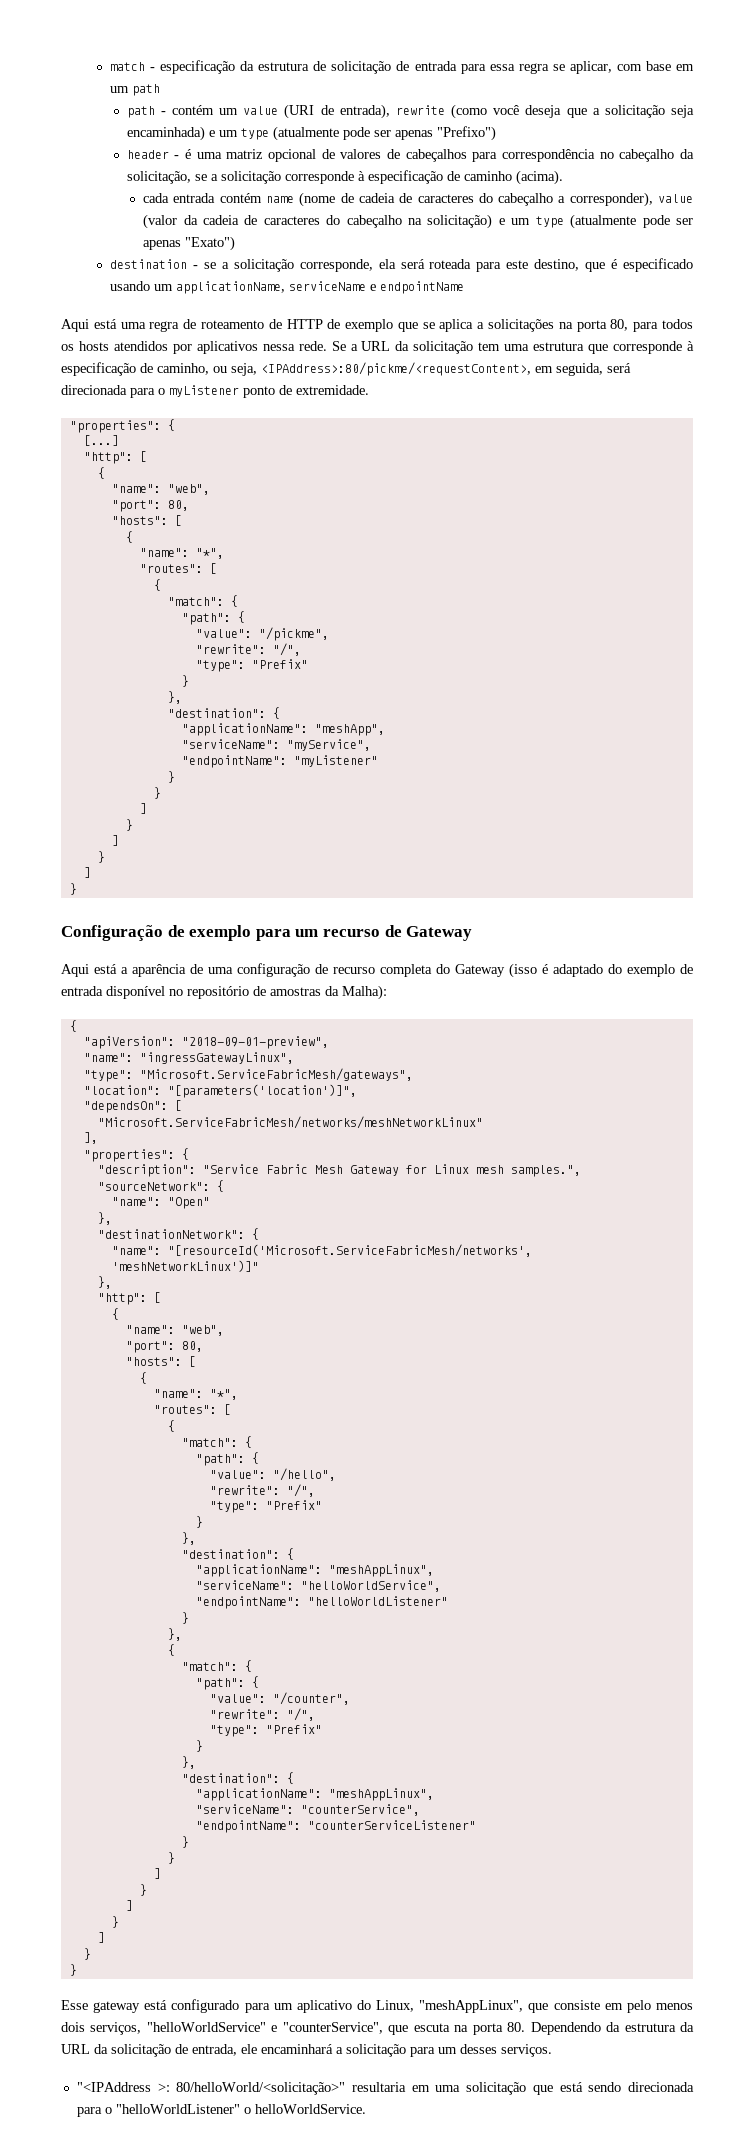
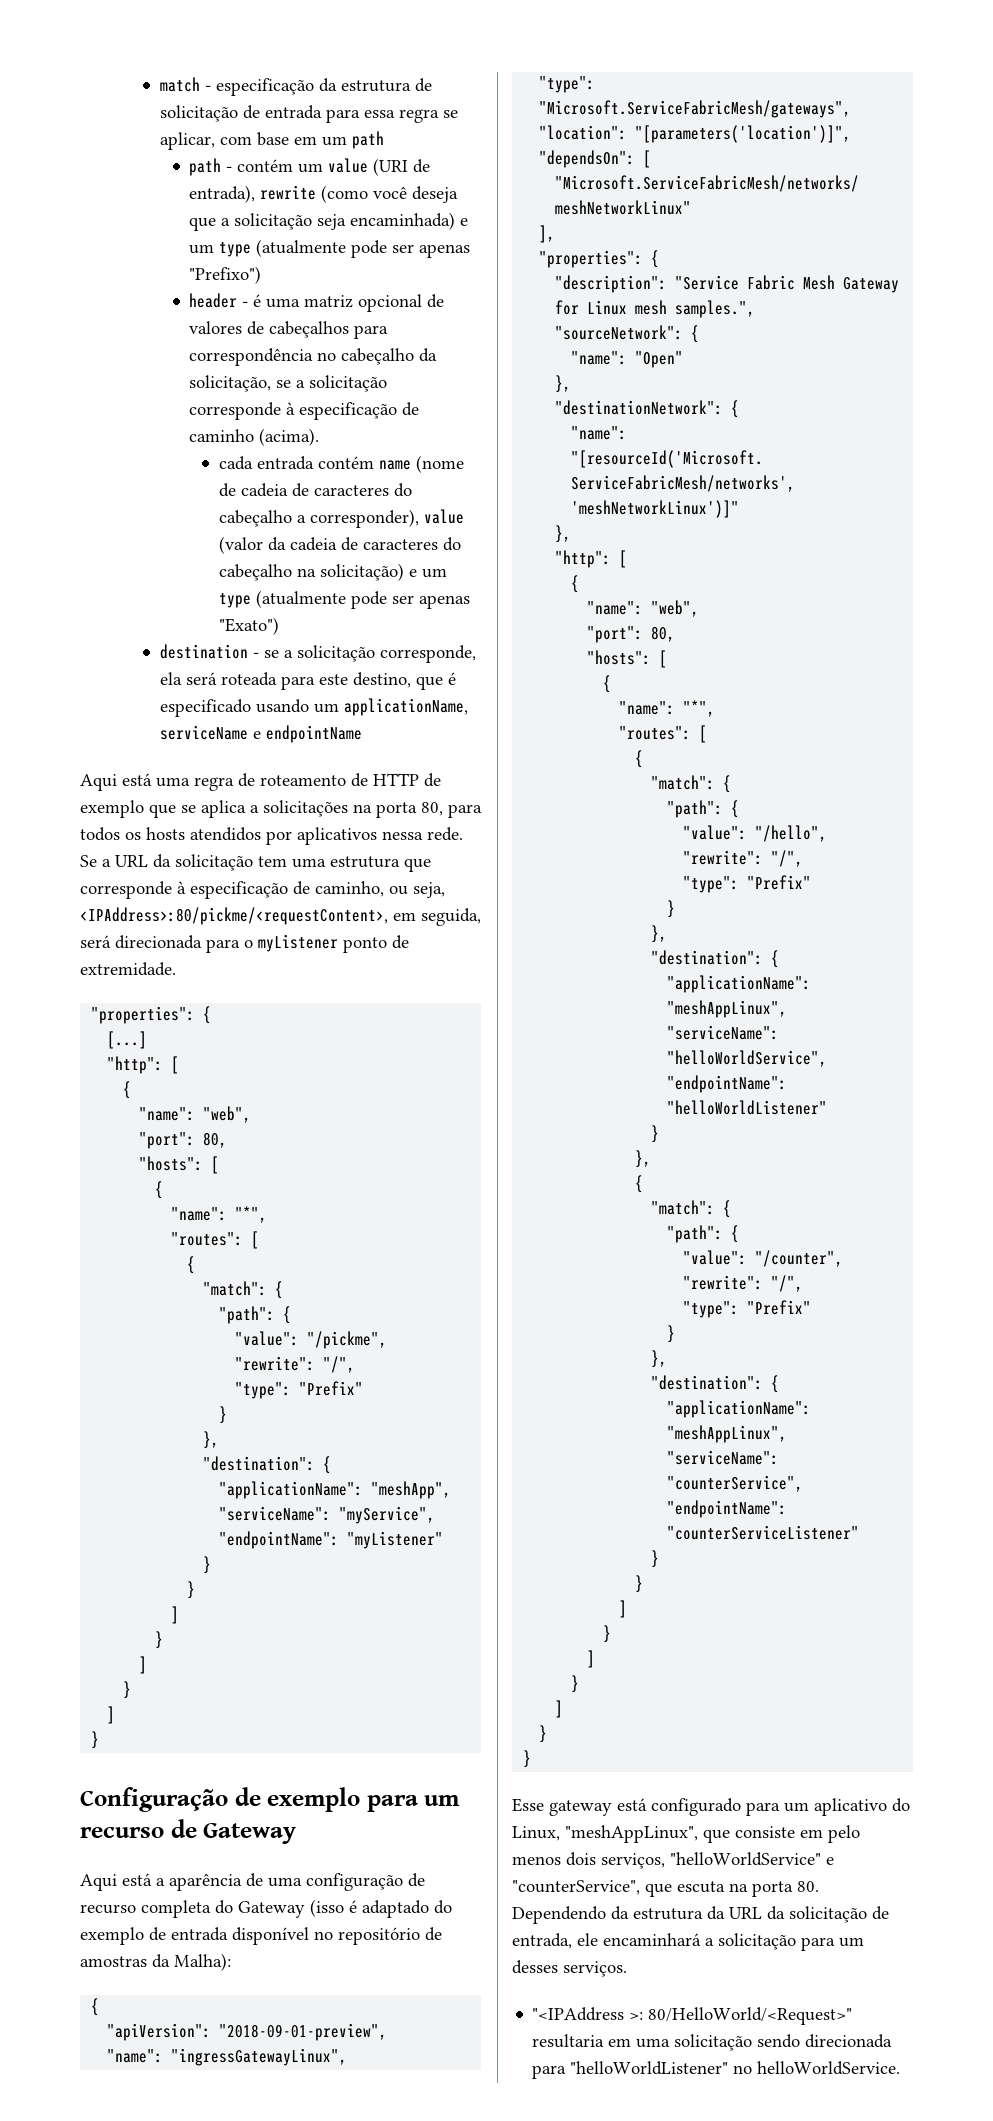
[176,2082,346,2095] 80/helloWorld/<solicitação>" -> [648,2007,853,2025] 80/HelloWorld/<Request>"
[532,2082,583,2095] que está -> (753, 2042) none
[104,2104,251,2114] o "helloWorldListener" o -> [570,2061,753,2075] "helloWorldListener" no

